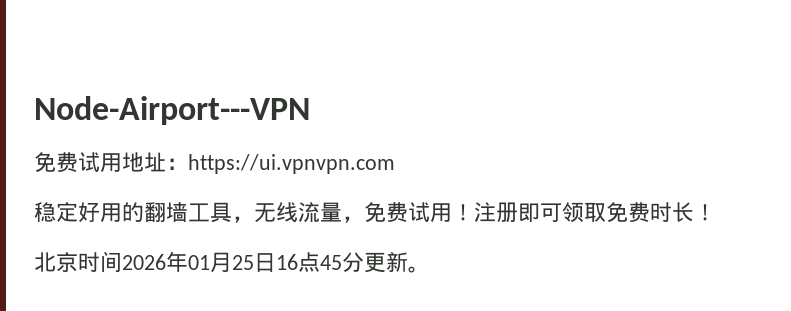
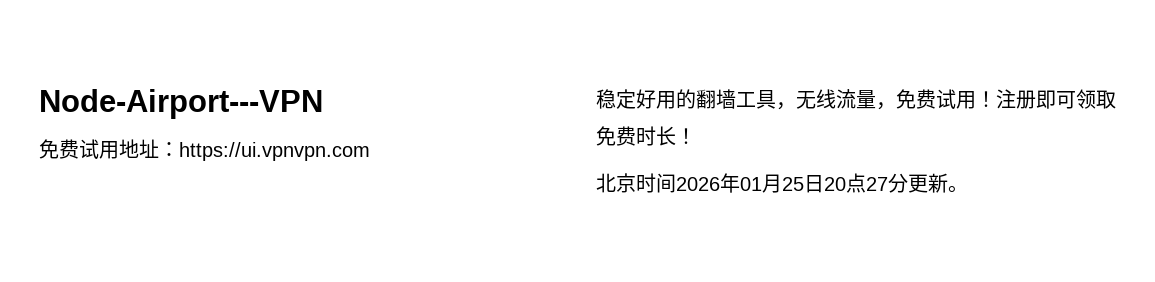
[276,252,342,272] 16点45 -> [824,173,888,193] 20点27

